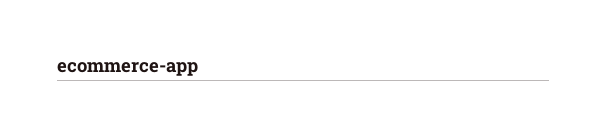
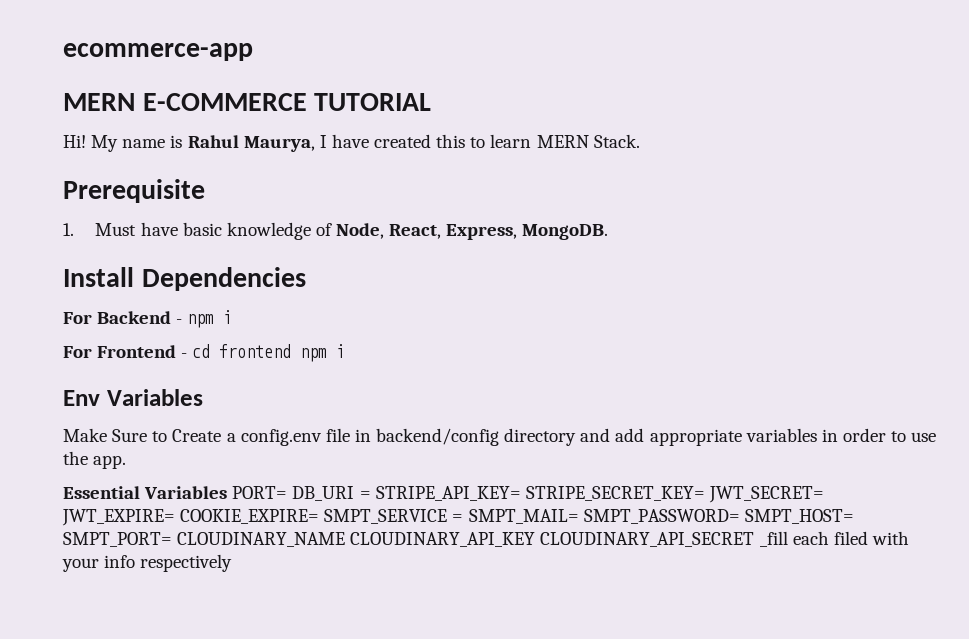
(198, 69) none -> [63,93,432,111] [63,134,640,152] [63,179,205,203] [63,222,609,240] [63,267,306,291] [63,310,233,328] [63,344,346,362] [63,389,203,406] [63,428,937,446] [63,451,127,469] [63,486,824,503] [62,509,854,526] [63,531,909,547] [62,554,233,572] // MERN E-COMMERCE TUTORIAL // Hi! My name is Rahul Maurya, I have created this to learn MERN Stack. // Prerequisite // 1. Must have basic knowledge of Node, React, Express, MongoDB. // Install Dependencies // For Backend - npm i // For Frontend - cd frontend npm i // Env Variables // Make Sure to Create a config.env file in backend/config directory and add appropriate variables in order to use the app. // Essential Variables PORT= DB_URI = STRIPE_API_KEY= STRIPE_SECRET_KEY= JWT_SECRET= JWT_EXPIRE= COOKIE_EXPIRE= SMPT_SERVICE = SMPT_MAIL= SMPT_PASSWORD= SMPT_HOST= SMPT_PORT= CLOUDINARY_NAME CLOUDINARY_API_KEY CLOUDINARY_API_SECRET _fill each filed with your info respectively

